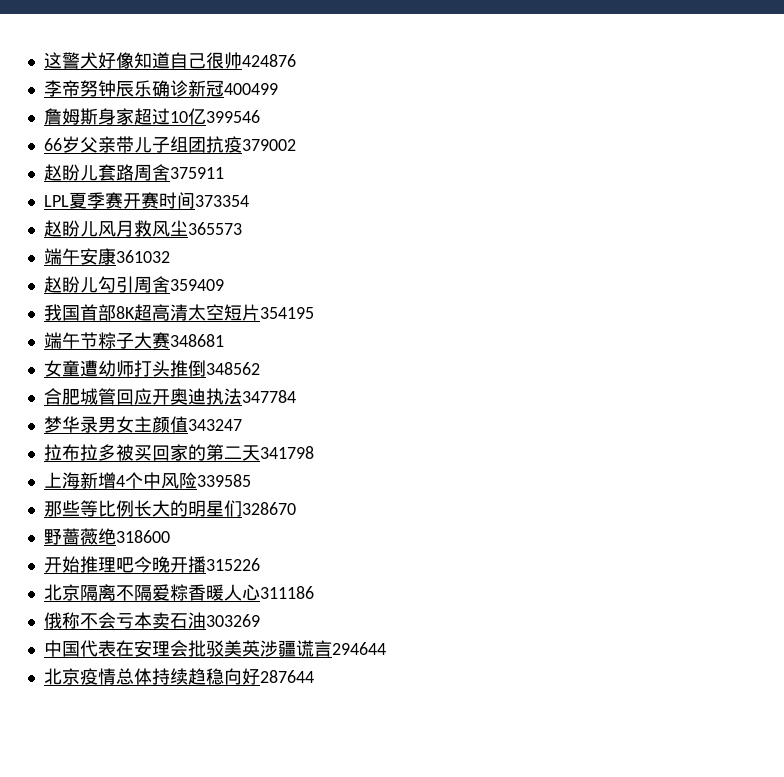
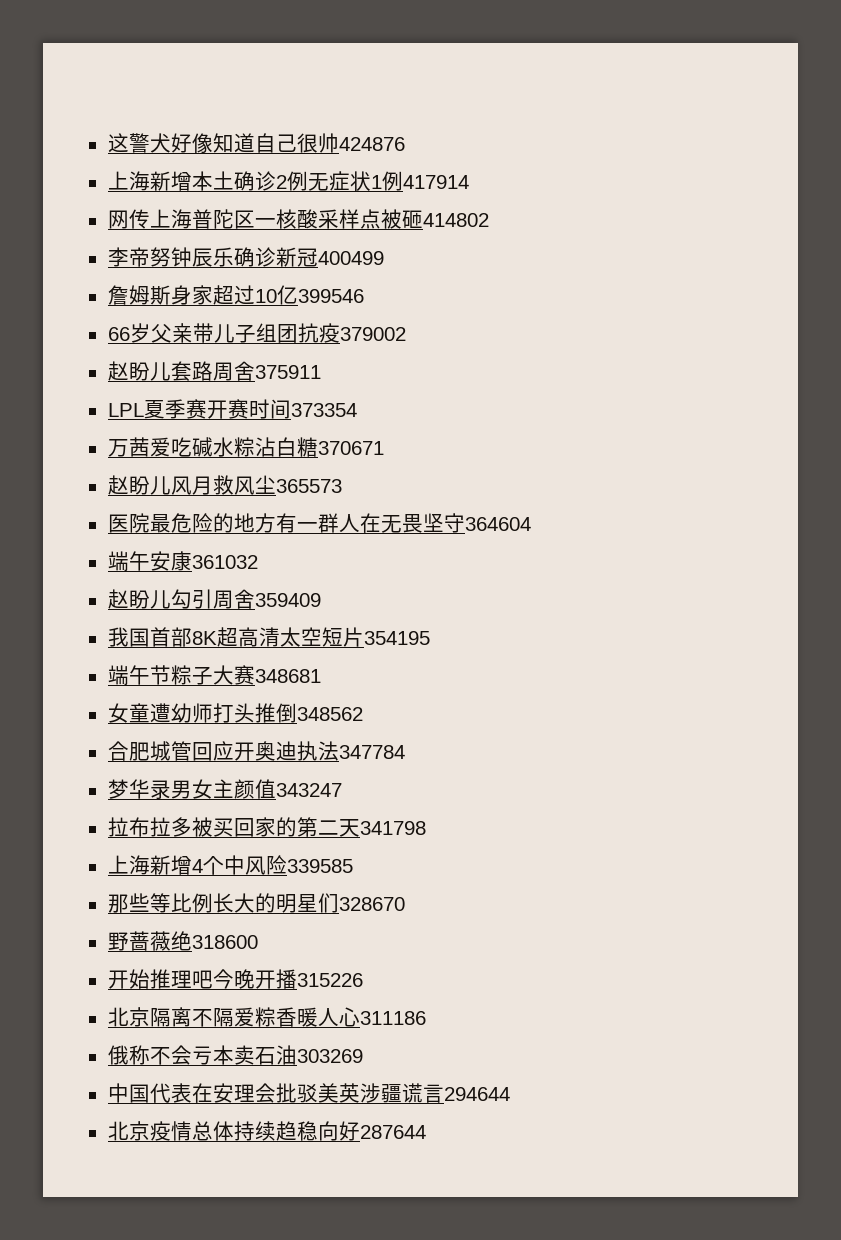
(296, 60) none -> [107,171,469,191] [107,209,489,229] // 上海新增本土确诊2例无症状1例417914 // 网传上海普陀区一核酸采样点被砸414802
(249, 201) none -> [107,437,384,457] // 万茜爱吃碱水粽沾白糖370671
(242, 228) none -> [107,513,531,533] // 医院最危险的地方有一群人在无畏坚守364604

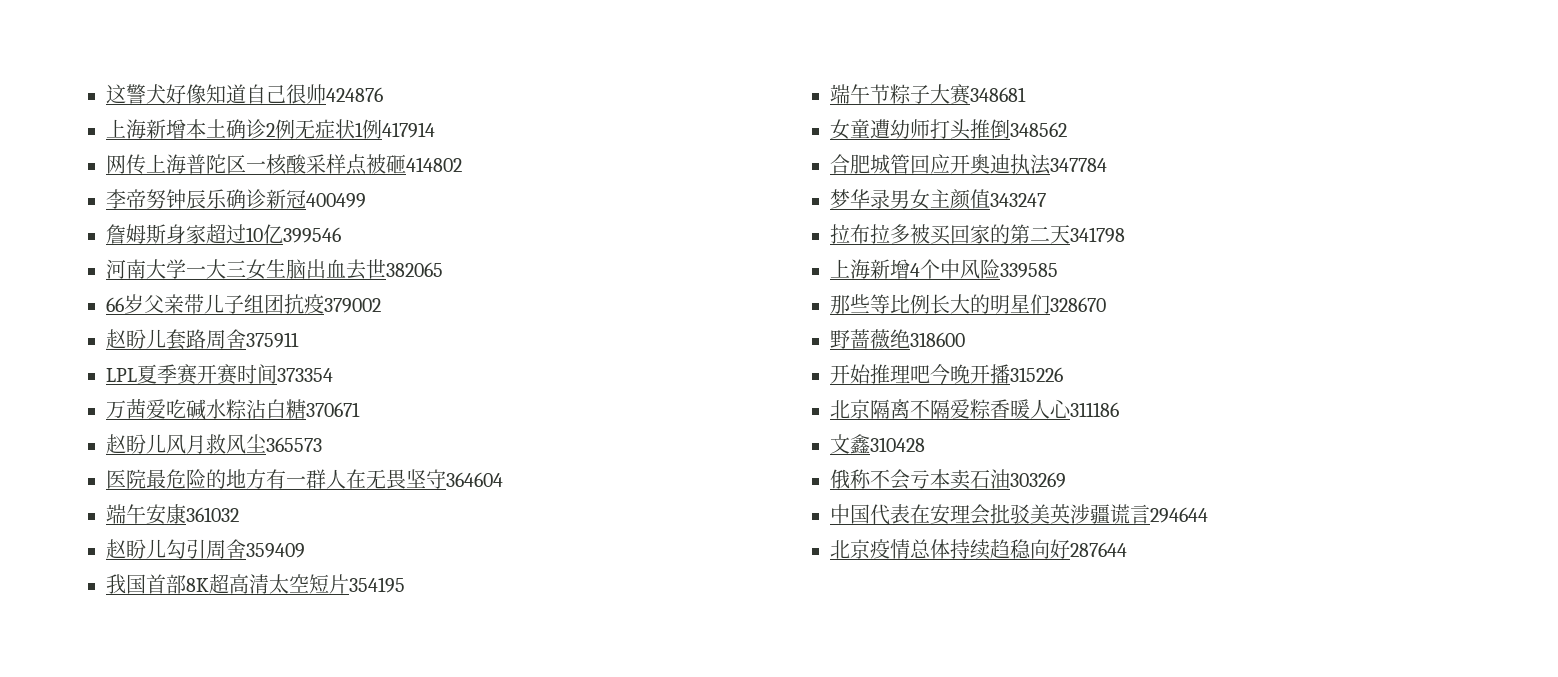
(364, 296) none -> [106,259,443,280] // 河南大学一大三女生脑出血去世382065
(426, 1018) none -> [830,434,925,454] // 文鑫310428

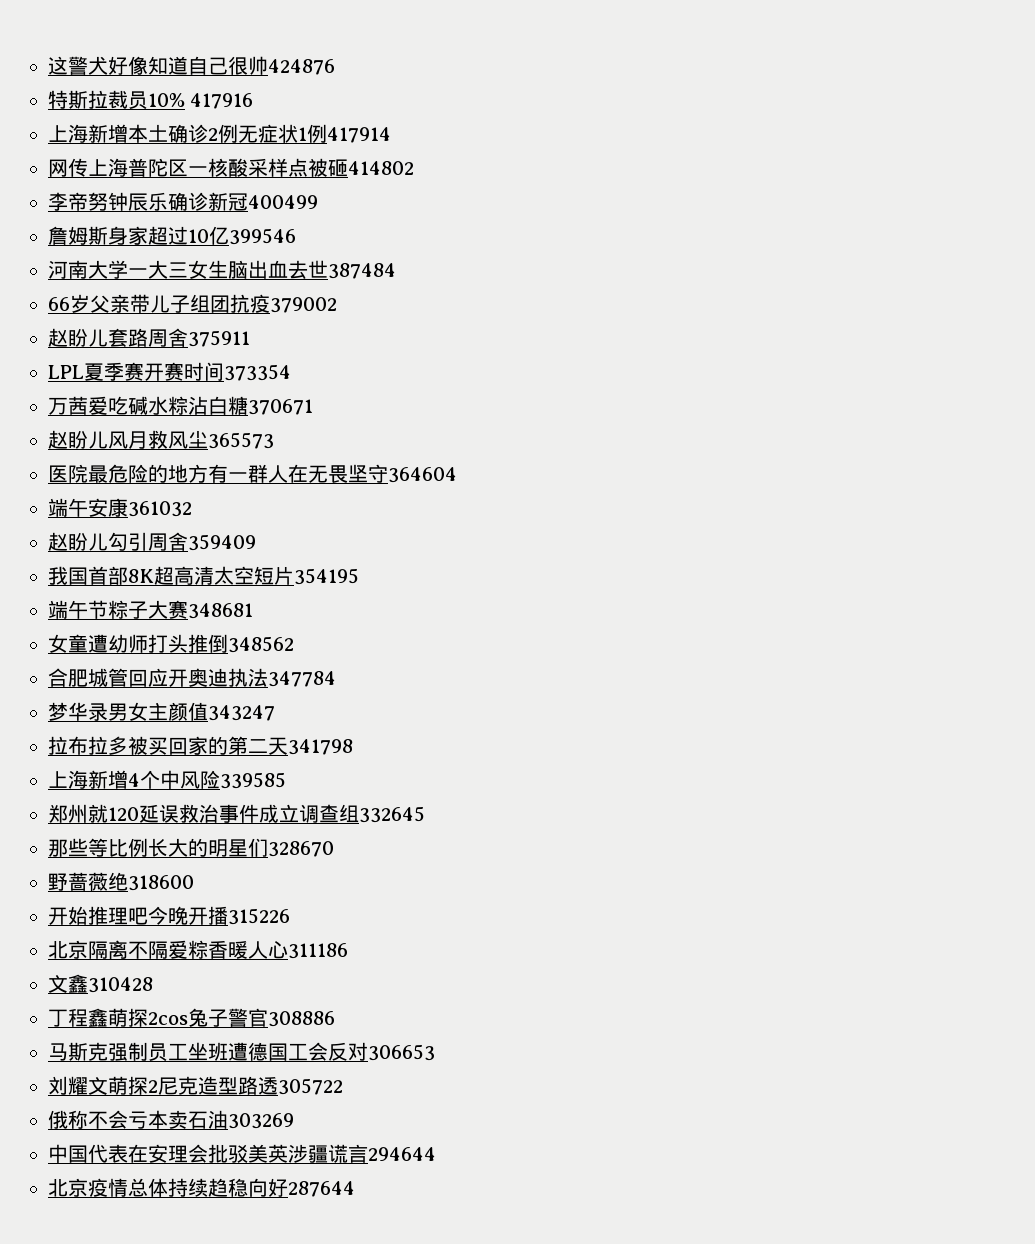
(383, 94) none -> [48,90,254,110] // 特斯拉裁员10% 417916
[386,262,443,277] 382065 -> [328,263,396,279] 387484
(1058, 270) none -> [48,804,425,824] // 郑州就120延误救治事件成立调查组332645
(925, 444) none -> [48,1008,335,1027] [48,1042,435,1062] [48,1076,343,1095] // 丁程鑫萌探2cos兔子警官308886 // 马斯克强制员工坐班遭德国工会反对306653 // 刘耀文萌探2尼克造型路透305722

